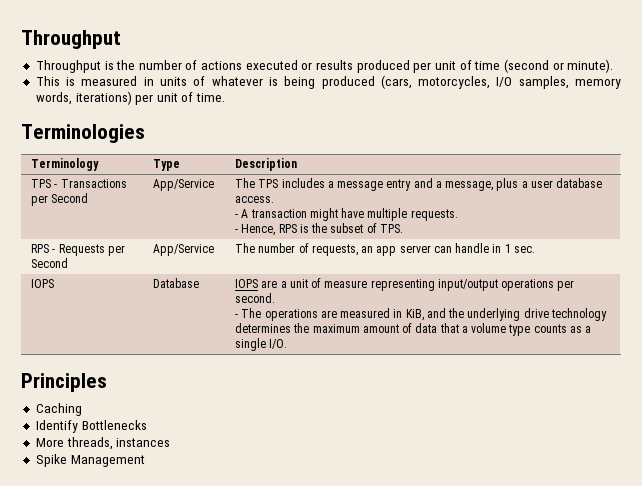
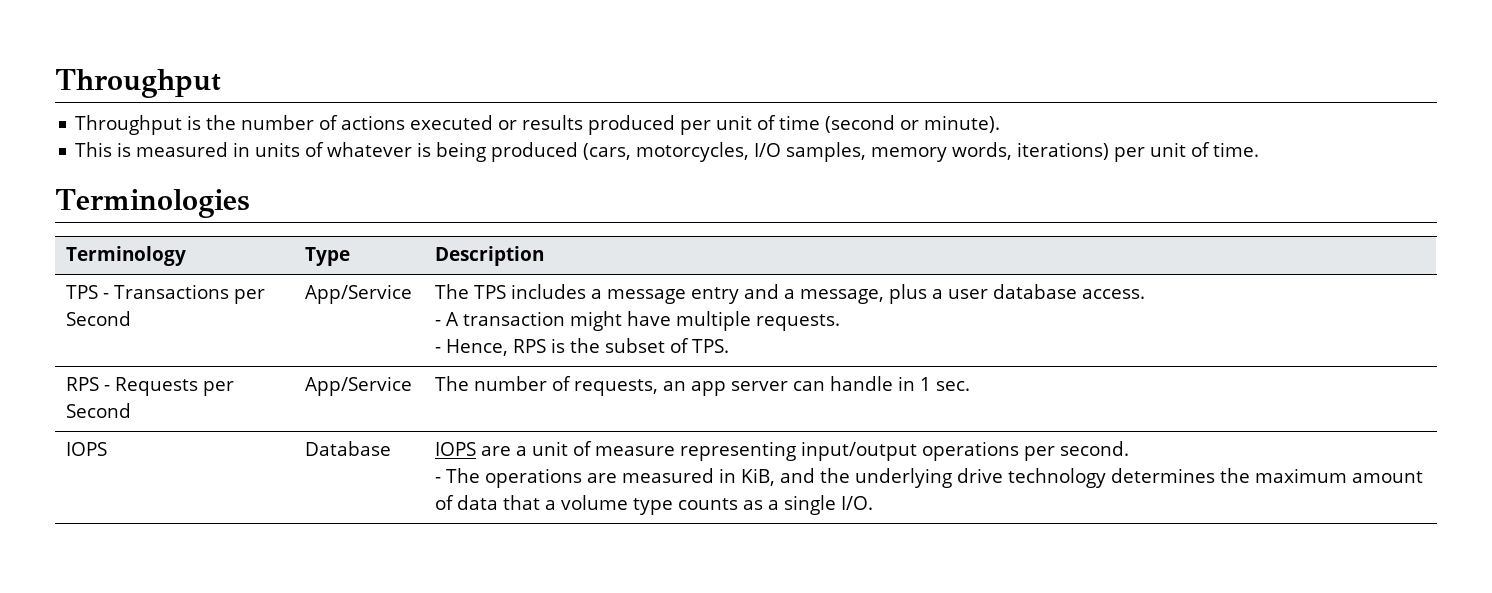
[21,373,107,392] [35,403,82,416] [35,420,147,433] [35,437,171,450] [35,454,145,467] // Principles // Caching // Identify Bottlenecks // More threads, instances // Spike Management -> (874, 503) none

